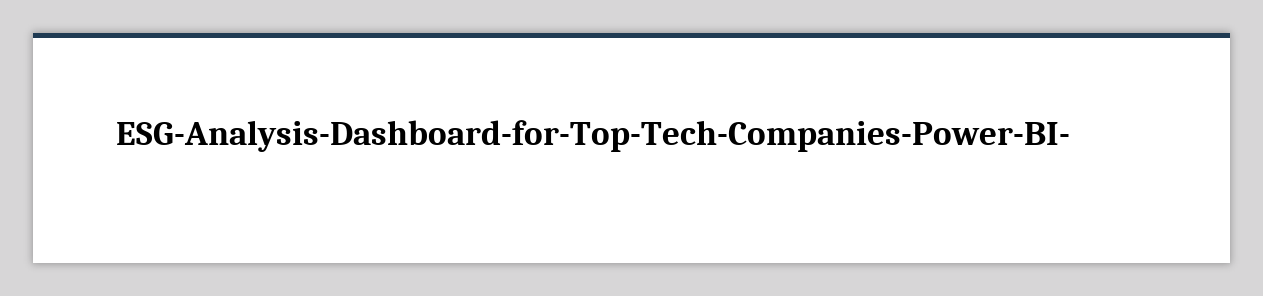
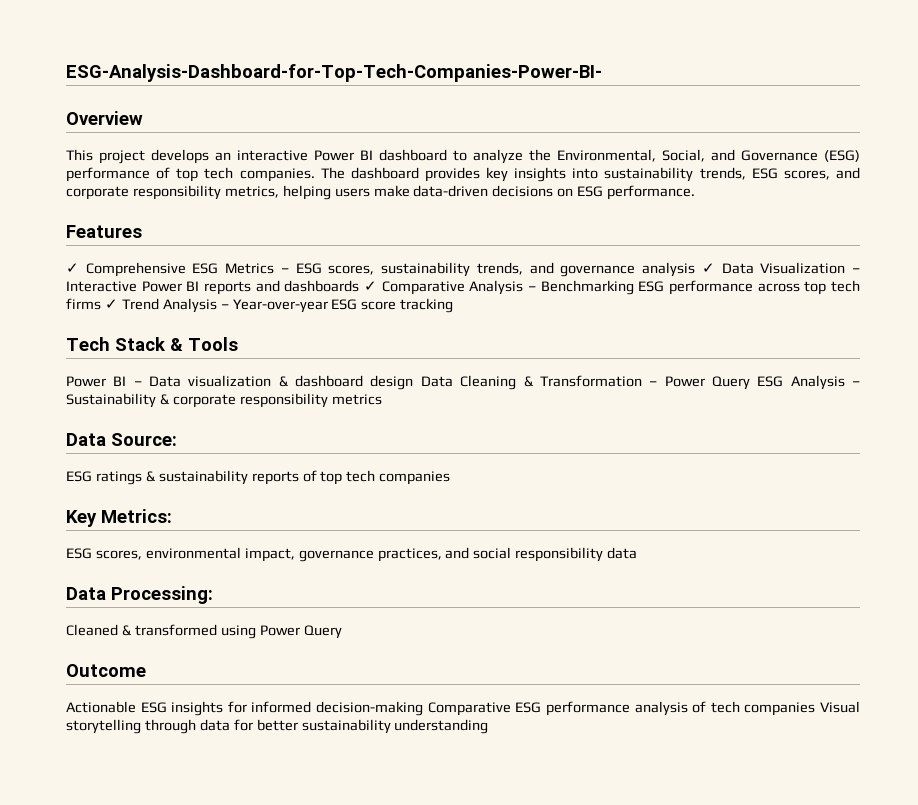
(1070, 136) none -> [66,111,143,125] [66,149,860,164] [66,167,860,182] [66,185,696,200] [66,225,142,238] [66,262,861,277] [66,280,860,295] [66,298,454,313] [66,337,238,351] [66,375,861,390] [66,393,382,408] [66,433,177,446] [66,470,451,485] [66,509,172,527] [66,547,638,562] [66,586,213,604] [66,624,342,639] [66,664,146,677] [66,701,861,716] [66,719,489,734] // Overview // This project develops an interactive Power BI dashboard to analyze the Environmental, Social, and Governance (ESG) performance of top tech companies. The dashboard provides key insights into sustainability trends, ESG scores, and corporate responsibility metrics, helping users make data-driven decisions on ESG performance. // Features // ✓ Comprehensive ESG Metrics – ESG scores, sustainability trends, and governance analysis ✓ Data Visualization – Interactive Power BI reports and dashboards ✓ Comparative Analysis – Benchmarking ESG performance across top tech firms ✓ Trend Analysis – Year-over-year ESG score tracking // Tech Stack & Tools // Power BI – Data visualization & dashboard design Data Cleaning & Transformation – Power Query ESG Analysis – Sustainability & corporate responsibility metrics // Data Source: // ESG ratings & sustainability reports of top tech companies // Key Metrics: // ESG scores, environmental impact, governance practices, and social responsibility data // Data Processing: // Cleaned & transformed using Power Query // Outcome // Actionable ESG insights for informed decision-making Comparative ESG performance analysis of tech companies Visual storytelling through data for better sustainability understanding

